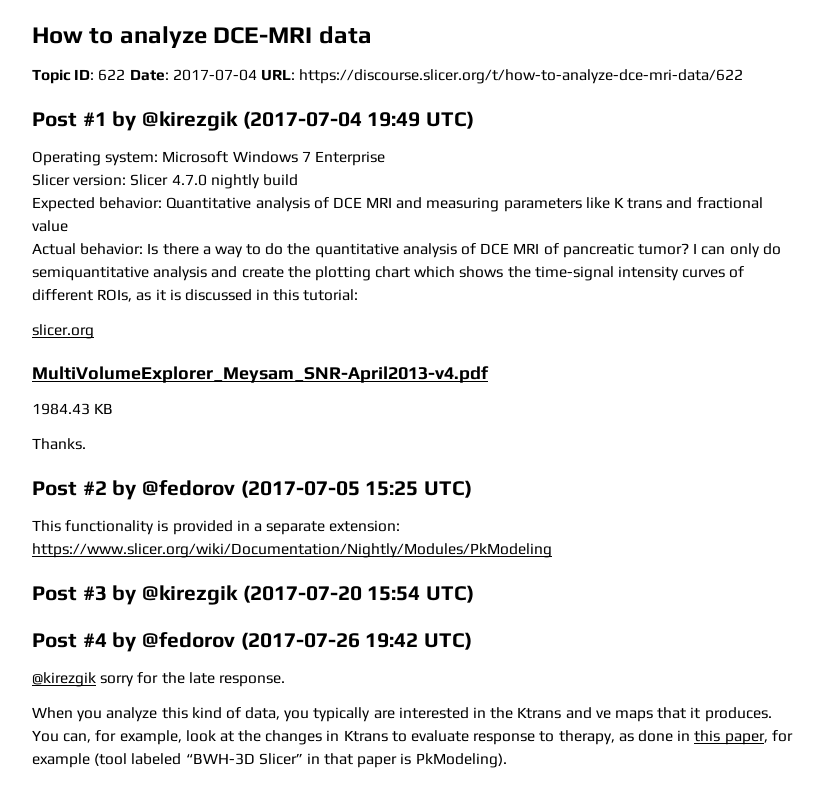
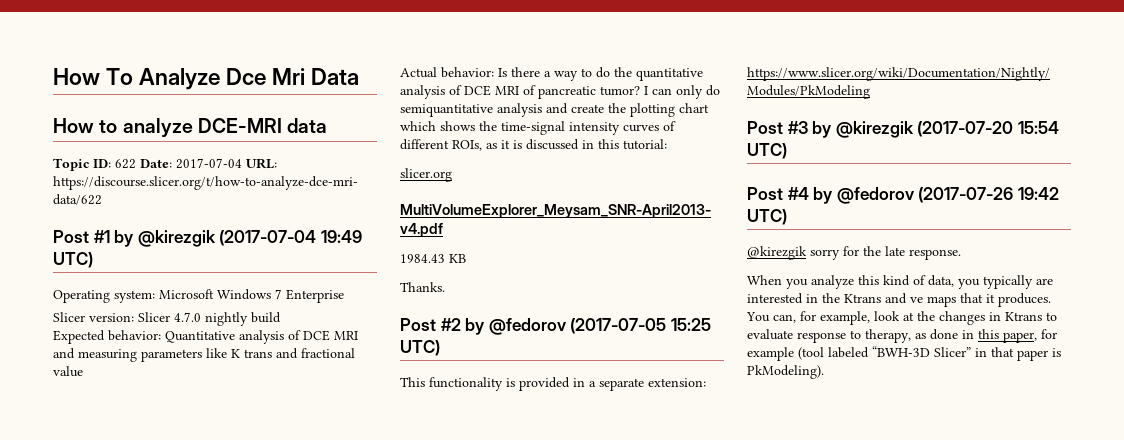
[32,27,83,44] How -> [53,68,360,90] [53,118,94,133] How To Analyze Dce Mri Data // How

